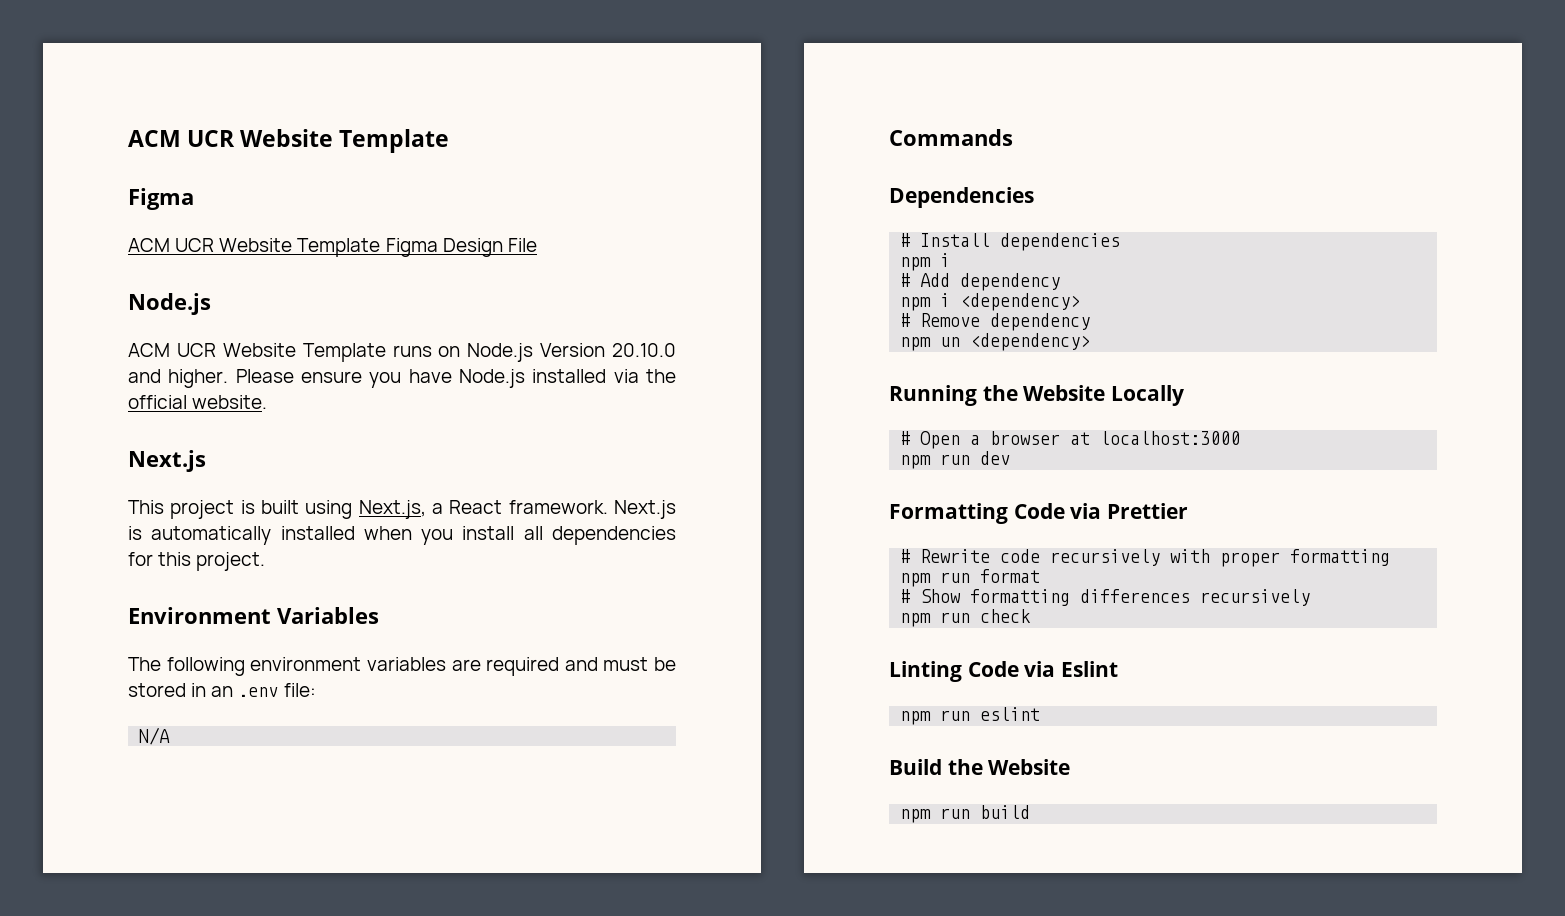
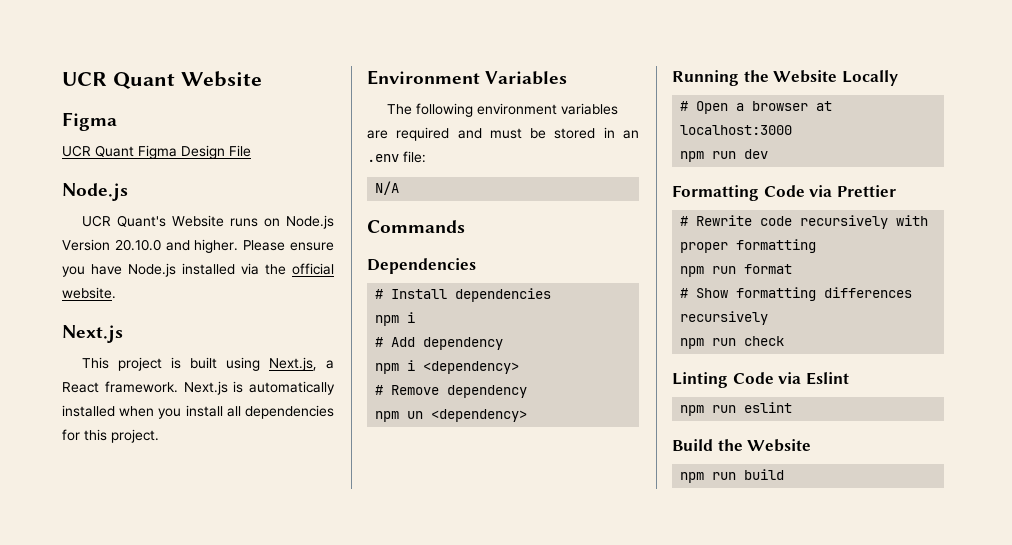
[128,129,450,153] ACM UCR Website Template -> [62,71,262,89] UCR Quant Website
[128,238,381,257] ACM UCR Website Template -> [62,145,134,157] UCR Quant
[128,343,386,362] ACM UCR Website Template -> [82,215,225,227] UCR Quant's Website

